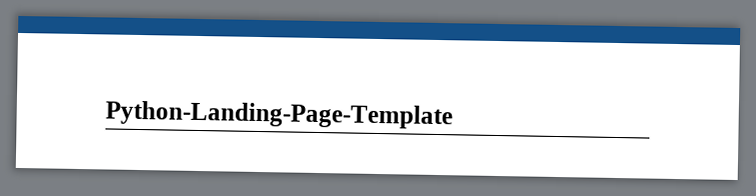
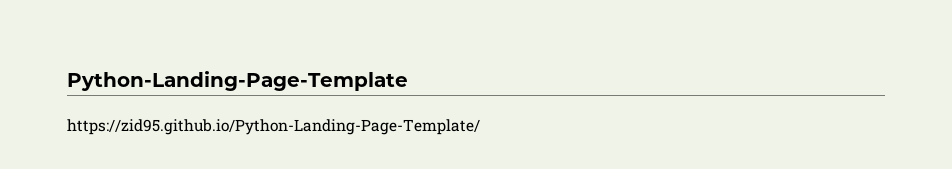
(453, 115) none -> [67,119,480,135] // https://zid95.github.io/Python-Landing-Page-Template/

